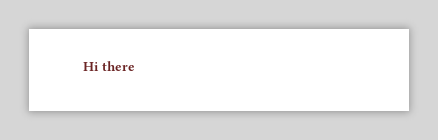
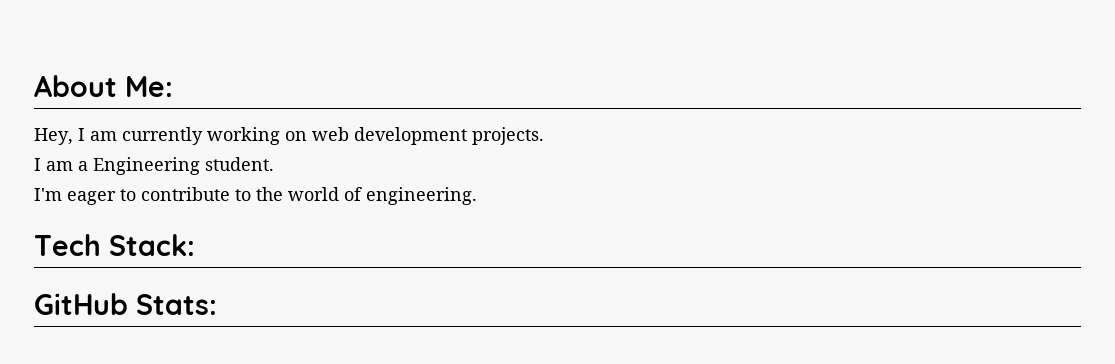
[83,61,135,71] Hi there -> [34,75,173,97] [34,127,544,145] [34,157,274,175] [34,187,477,205] [34,234,195,256] [34,293,217,315] About Me: // Hey, I am currently working on web development projects. // I am a Engineering student. // I'm eager to contribute to the world of engineering. // Tech Stack: // GitHub Stats:

